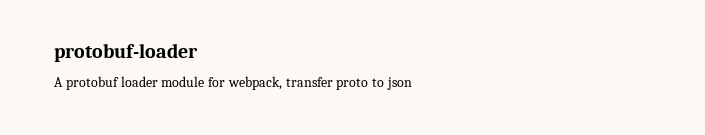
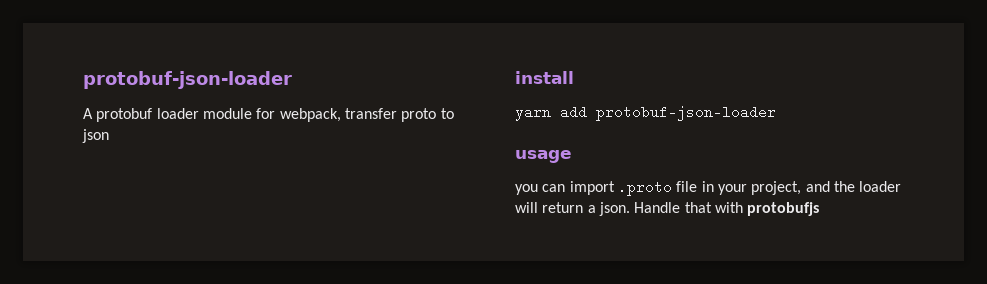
[54,43,198,62] protobuf-loader -> [83,71,292,89] protobuf-json-loader
(413, 83) none -> [515,71,574,84] [515,105,776,121] [515,150,572,163] [515,180,902,196] [515,202,820,216] // install // yarn add protobuf-json-loader // usage // you can import .proto file in your project, and the loader will return a json. Handle that with protobufjs

